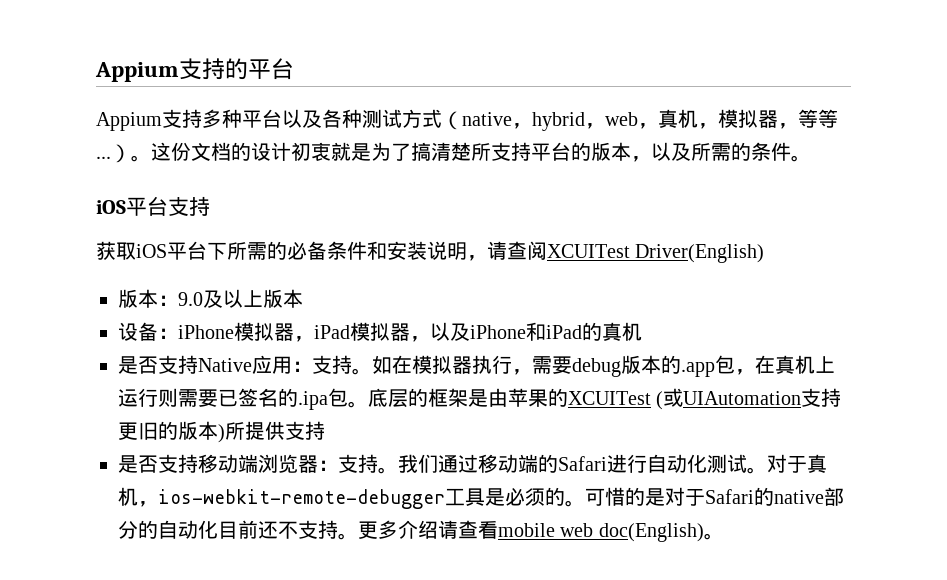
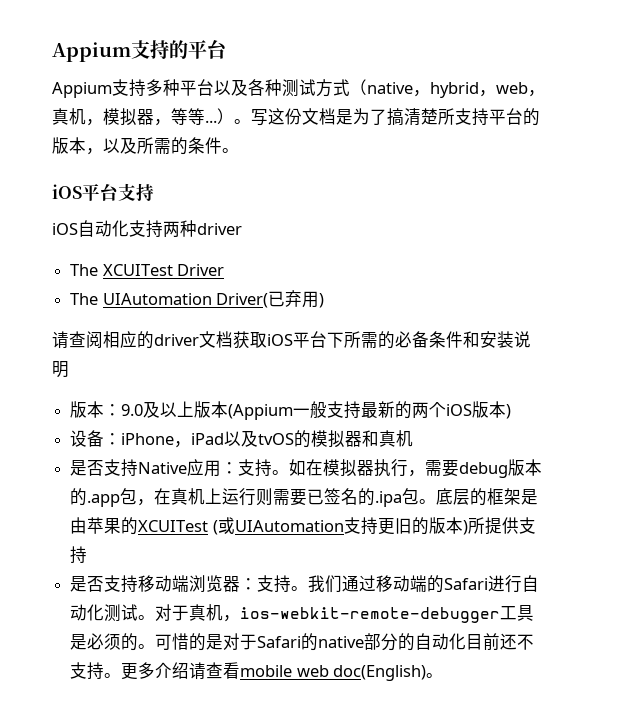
(151, 158) none -> [251,109,268,126] 写
[231,142,351,161] 的设计初衷就 -> (336, 116) none
(210, 206) none -> [52,220,242,238] [70,264,225,276] [70,290,325,308] [52,331,233,349] iOS自动化支持两种driver // The XCUITest Driver // The UIAutomation Driver(已弃用) // 请查阅相应的driver文档
[467,241,765,263] ，请查阅XCUITest Driver(English) -> (69, 369) none
[118,322,602,342] // 设备：iPhone模拟器，iPad模拟器，以及iPhone和iPad的 -> [228,401,512,420] [70,430,380,448] (Appium一般支持最新的两个iOS版本) // 设备：iPhone，iPad以及tvOS的模拟器和

